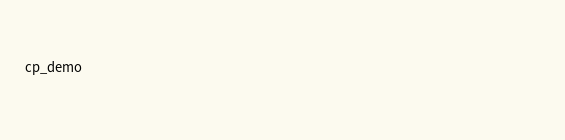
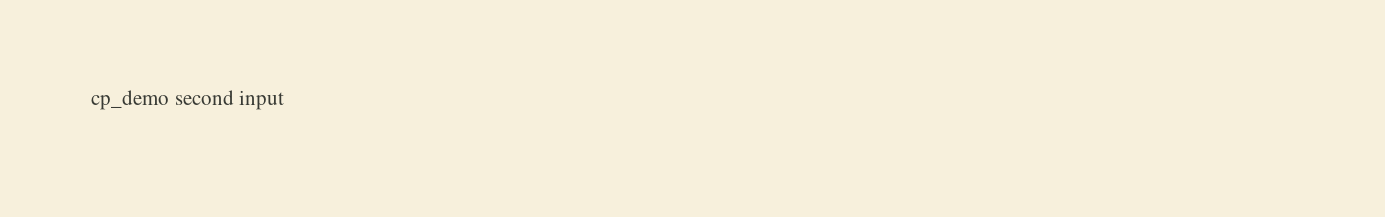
(82, 68) none -> [174,90,285,110] second input

